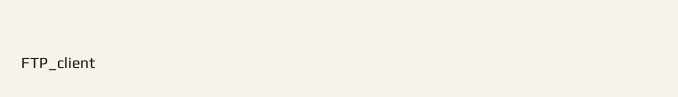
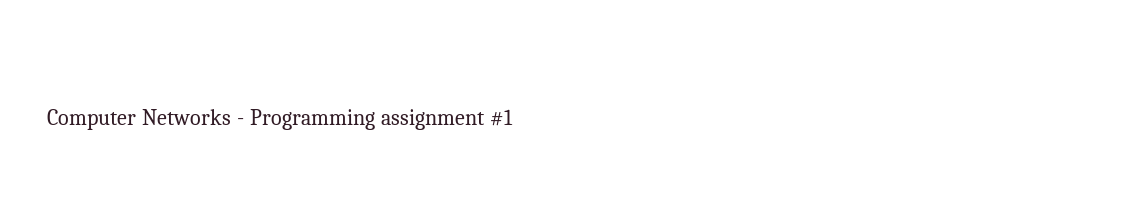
[21,57,95,71] FTP_client -> [47,109,513,130] Computer Networks - Programming assignment #1

